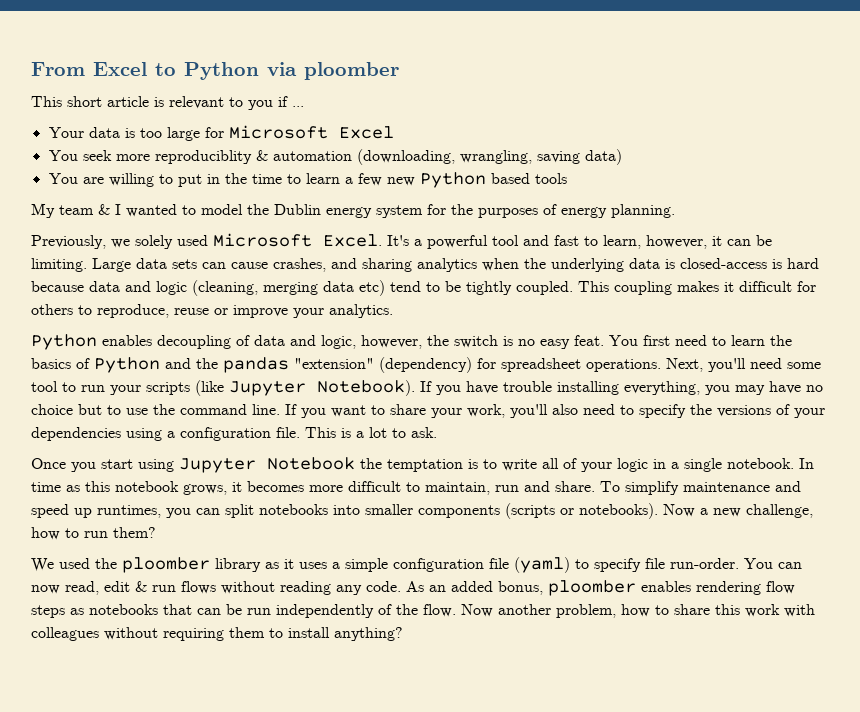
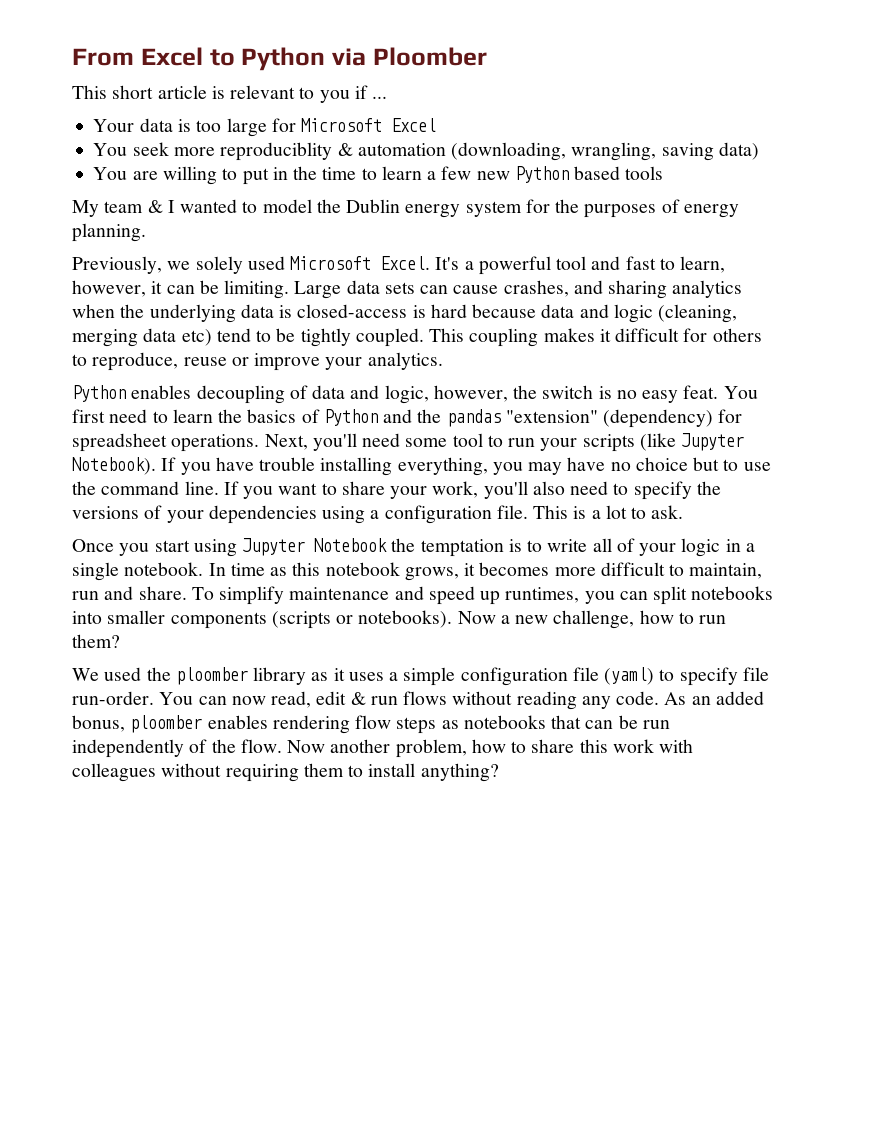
[304,62,399,80] ploomber -> [372,47,487,66] Ploomber

